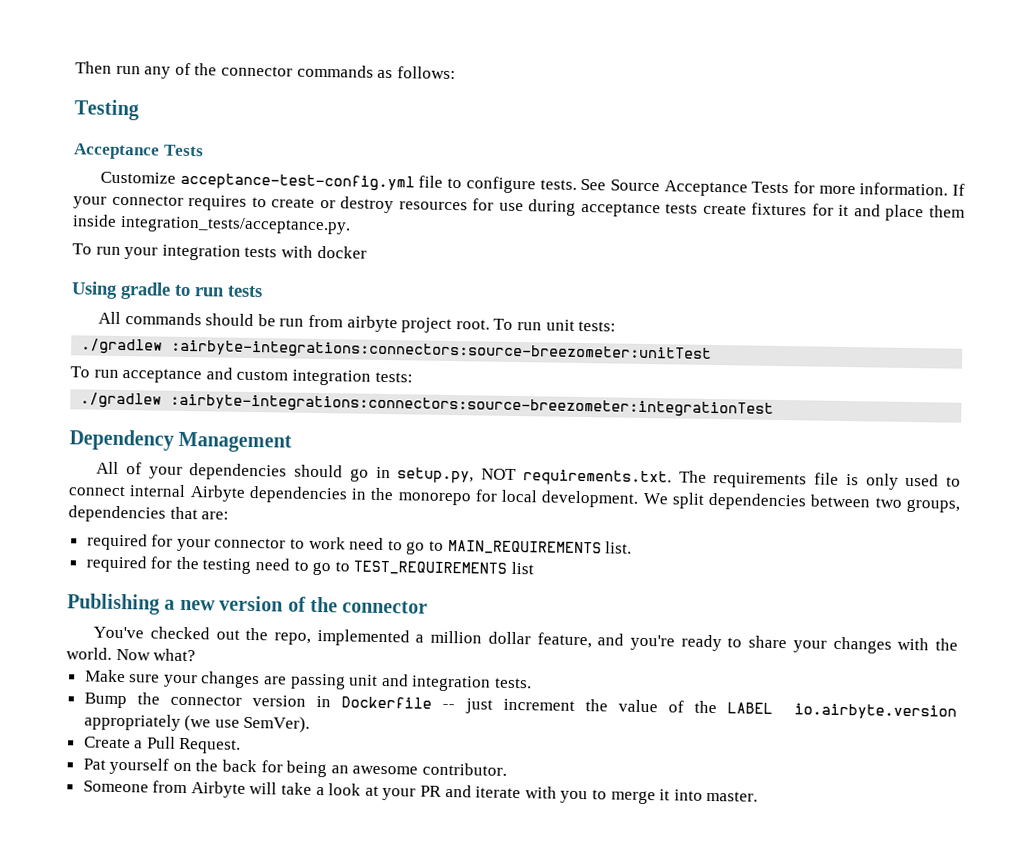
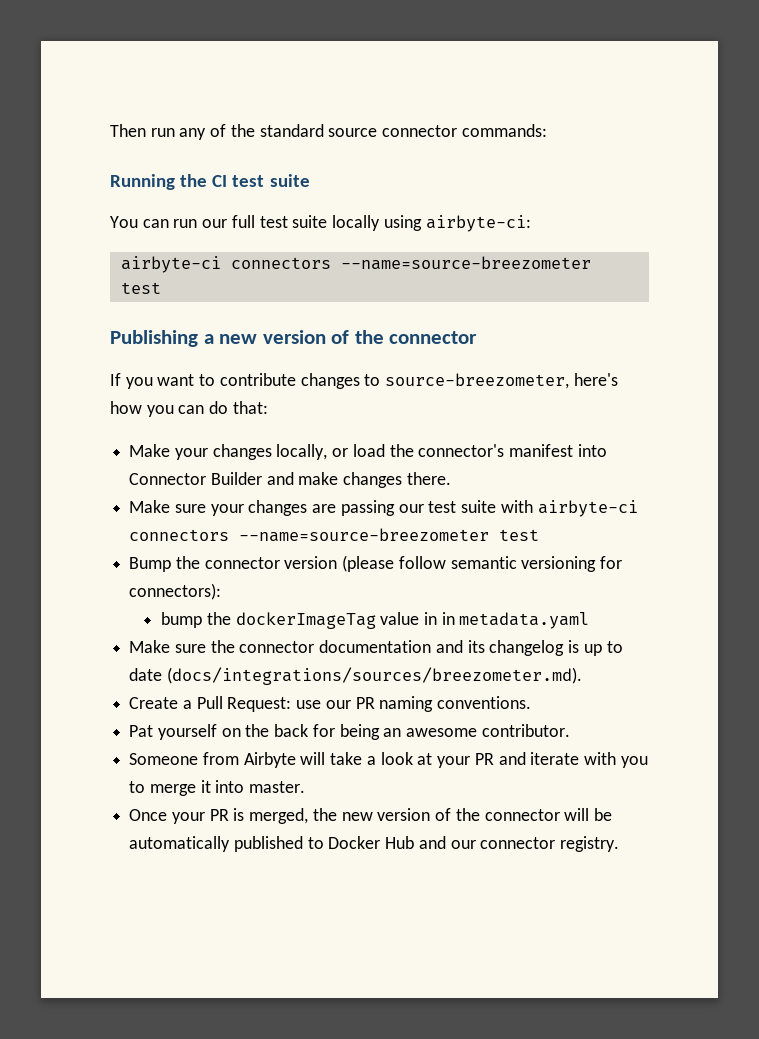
[220,64,456,80] [74,99,139,121] [74,143,204,160] [100,171,965,197] [73,194,965,222] [72,214,351,235] [72,243,367,261] [71,281,263,300] [98,311,617,334] [81,338,713,363] [70,366,413,386] [80,392,775,418] [69,429,293,453] [96,461,962,490] [68,484,960,513] [68,505,230,523] [86,533,633,556] [85,555,535,576] connector commands as follows: // Testing // Acceptance Tests // Customize acceptance-test-config.yml file to configure tests. See Source Acceptance Tests for more information. If your connector requires to create or destroy resources for use during acceptance tests create fixtures for it and place them inside integration_tests/acceptance.py. // To run your integration tests with docker // Using gradle to run tests // All commands should be run from airbyte project root. To run unit tests: // ./gradlew :airbyte-integrations:connectors:source-breezometer:unitTest // To run acceptance and custom integration tests: // ./gradlew :airbyte-integrations:connectors:source-breezometer:integrationTest // Dependency Management // All of your dependencies should go in setup.py, NOT requirements.txt. The requirements file is only used to connect internal Airbyte dependencies in the monorepo for local development. We split dependencies between two groups, dependencies that are: // required for your connector to work need to go to MAIN_REQUIREMENTS list. // required for the testing need to go to TEST_REQUIREMENTS list -> [259,124,547,137] [110,174,310,190] [110,215,531,232] [120,256,591,273] [120,282,161,294] standard source connector commands: // Running the CI test suite // You can run our full test suite locally using airbyte-ci: // airbyte-ci connectors --name=source-breezometer test
[93,626,958,654] [66,647,197,662] You've checked out the repo, implemented a million dollar feature, and you're ready to share your changes with the world. Now what? -> [110,373,618,389] [110,401,268,417] [129,444,607,460] [129,472,451,488] If you want to contribute changes to source-breezometer, here's how you can do that: // Make your changes locally, or load the connector's manifest into Connector Builder and make changes there.
[349,673,533,692] [83,692,958,720] [83,713,311,733] [83,736,242,754] unit and integration tests. // Bump the connector version in Dockerfile -- just increment the value of the LABEL io.airbyte.version appropriately (we use SemVer). // Create a Pull Request. -> [398,500,638,517] [129,528,540,542] [129,555,623,572] [129,583,222,600] [161,612,590,629] [129,640,623,656] [129,667,582,685] [129,696,532,712] our test suite with airbyte-ci connectors --name=source-breezometer test // Bump the connector version (please follow semantic versioning for connectors): // bump the dockerImageTag value in in metadata.yaml // Make sure the connector documentation and its changelog is up to date (docs/integrations/sources/breezometer.md). // Create a Pull Request: use our PR naming conventions.
(759, 796) none -> [129,808,612,824] [129,836,620,852] // Once your PR is merged, the new version of the connector will be automatically published to Docker Hub and our connector registry.

